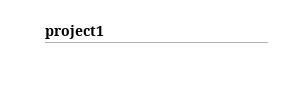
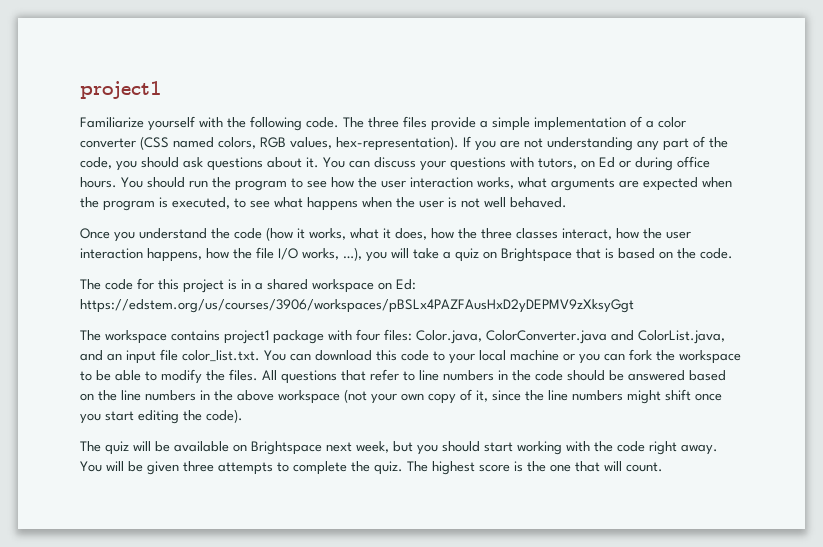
[45,25,104,39] project1 -> [80,81,162,99] [80,116,686,131] [80,136,728,151] [80,156,710,171] [80,177,732,191] [80,197,567,211] [80,227,691,242] [80,247,733,262] [80,278,416,293] [80,299,634,313] [80,329,725,344] [80,349,741,364] [80,369,726,384] [80,389,722,404] [80,409,243,424] [80,441,718,455] [80,461,663,475] project1 // Familiarize yourself with the following code. The three files provide a simple implementation of a color converter (CSS named colors, RGB values, hex-representation). If you are not understanding any part of the code, you should ask questions about it. You can discuss your questions with tutors, on Ed or during office hours. You should run the program to see how the user interaction works, what arguments are expected when the program is executed, to see what happens when the user is not well behaved. // Once you understand the code (how it works, what it does, how the three classes interact, how the user interaction happens, how the file I/O works, …), you will take a quiz on Brightspace that is based on the code. // The code for this project is in a shared workspace on Ed: https://edstem.org/us/courses/3906/workspaces/pBSLx4PAZFAusHxD2yDEPMV9zXksyGgt // The workspace contains project1 package with four files: Color.java, ColorConverter.java and ColorList.java, and an input file color_list.txt. You can download this code to your local machine or you can fork the workspace to be able to modify the files. All questions that refer to line numbers in the code should be answered based on the line numbers in the above workspace (not your own copy of it, since the line numbers might shift once you start editing the code). // The quiz will be available on Brightspace next week, but you should start working with the code right away. You will be given three attempts to complete the quiz. The highest score is the one that will count.

